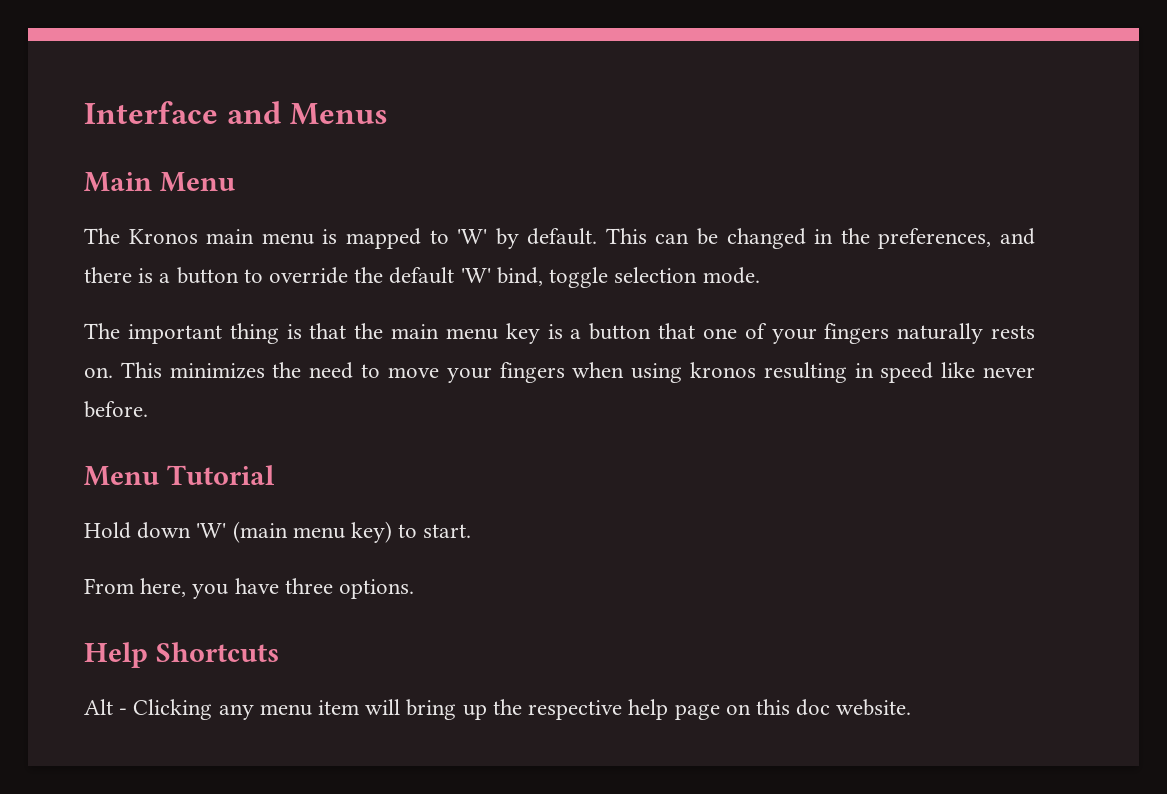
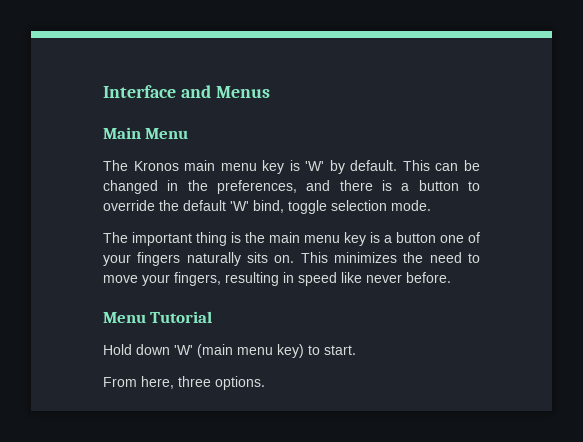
[322,228,449,249] is mapped to -> [262,160,300,174] key is
[309,323,347,339] that -> (241, 237) none
[657,323,695,339] that -> (436, 237) none
[991,325,1035,339] rests -> [247,252,268,263] sits
[499,362,756,383] fingers when using kronos -> [174,272,221,286] fingers,
[192,578,279,599] you have -> (174, 382) none
[84,642,279,668] [84,699,912,720] // Help Shortcuts // Alt - Clicking any menu item will bring up the respective help page on this doc website. -> (265, 383) none

